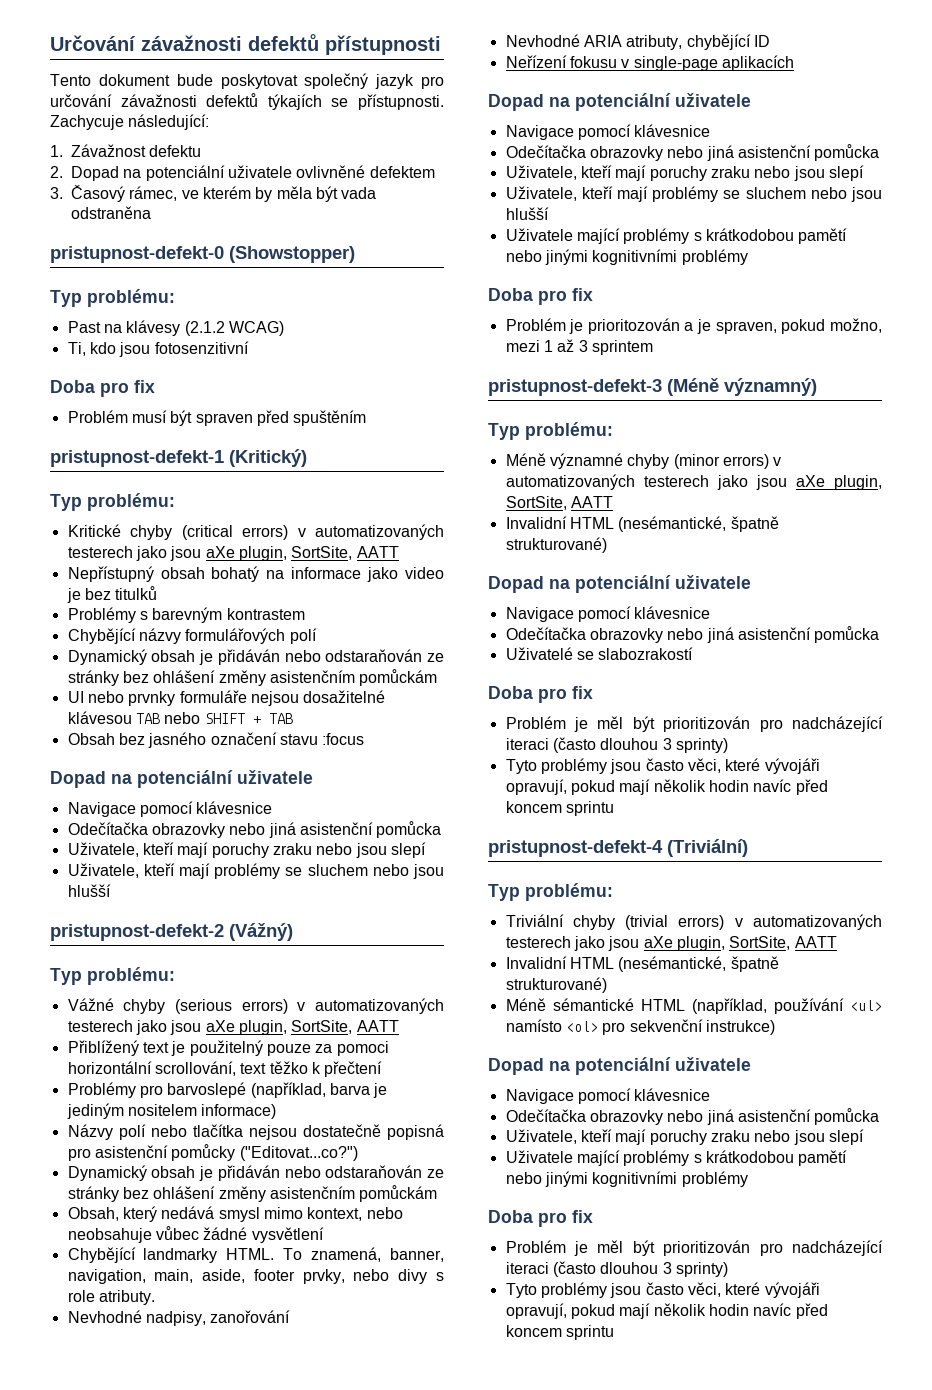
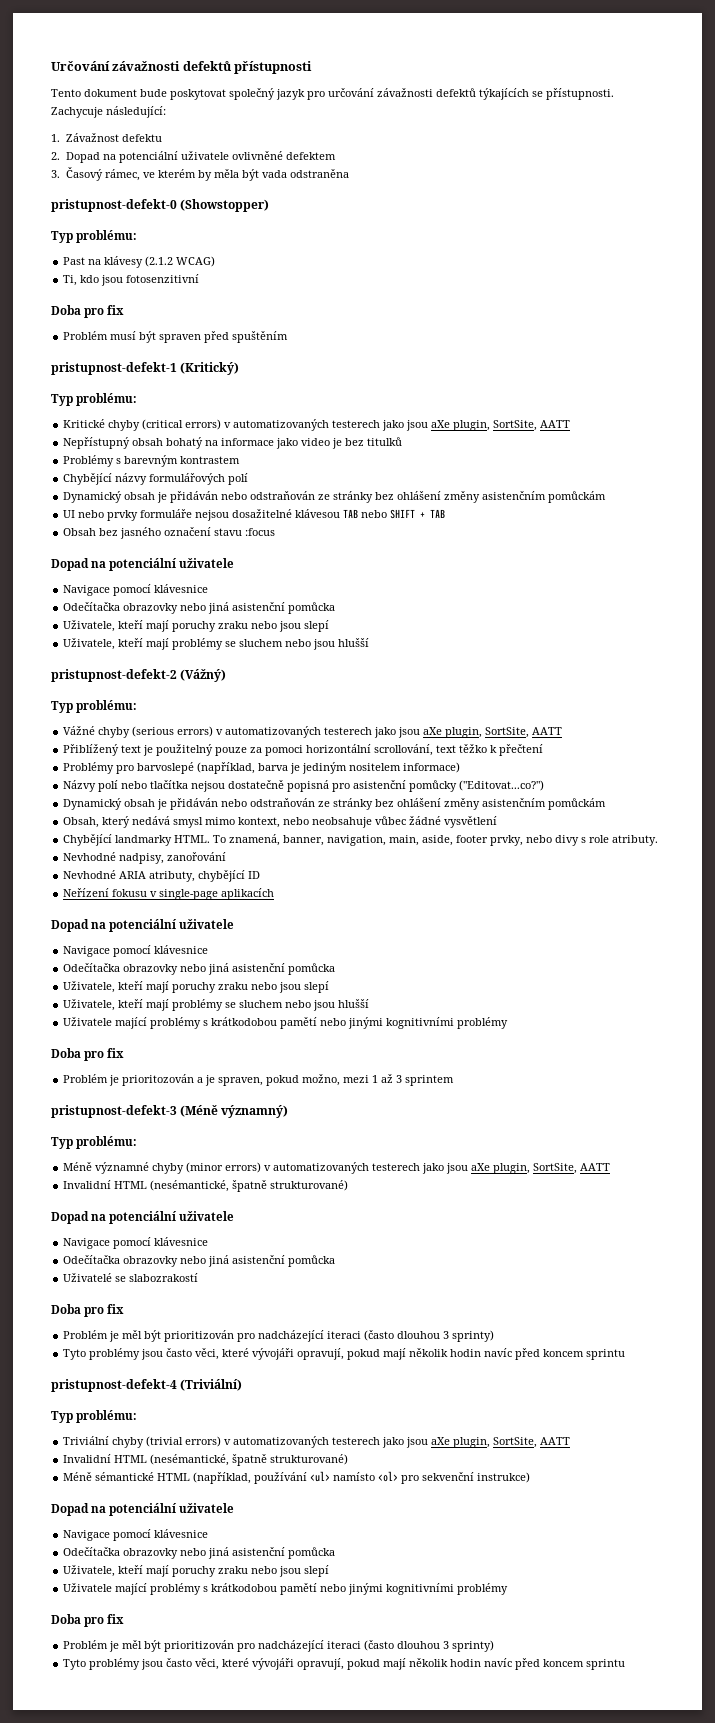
[267,94,322,110] týkajích -> [479,88,529,100] týkajících
[325,649,423,662] odstaraňován -> [250,491,316,500] odstraňován
[128,691,176,706] prvnky -> [107,510,139,521] prvky
[325,1165,423,1178] odstaraňován -> [250,798,316,807] odstraňován

